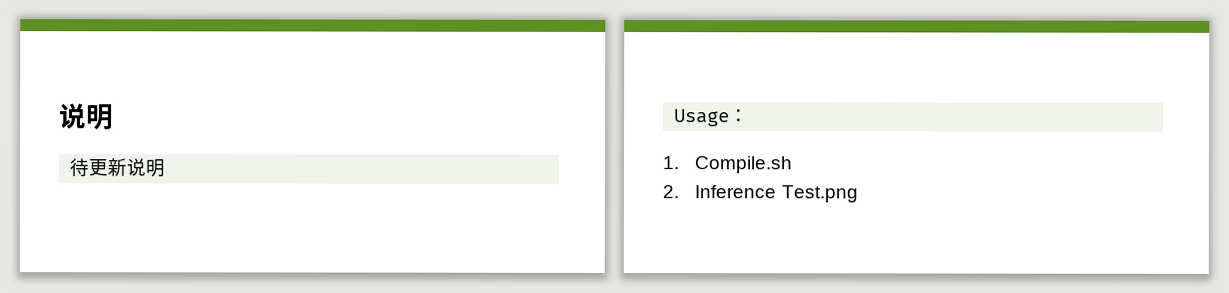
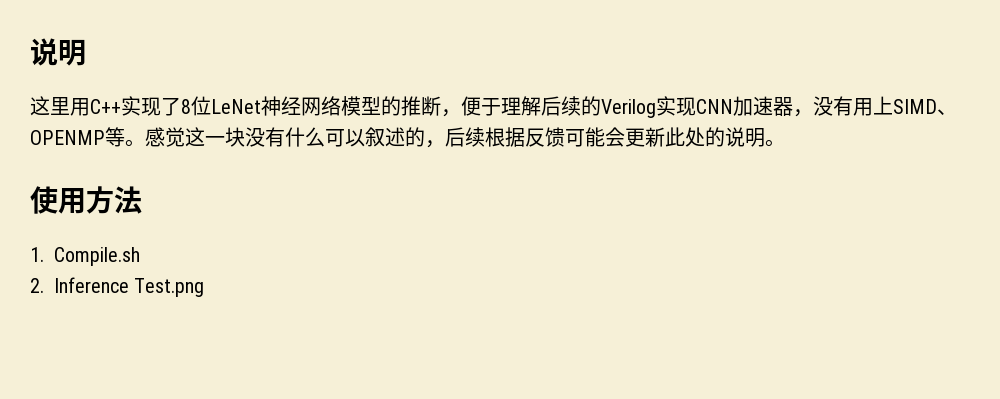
[59,103,114,131] [69,158,166,178] [674,109,750,127] 说明 // 待更新说明 // Usage： -> [30,38,86,66] [30,96,957,118] [30,127,785,148] [30,186,142,214] 说明 // 这里用C++实现了8位LeNet神经网络模型的推断，便于理解后续的Verilog实现CNN加速器，没有用上SIMD、OPENMP等。感觉这一块没有什么可以叙述的，后续根据反馈可能会更新此处的说明。 // 使用方法

